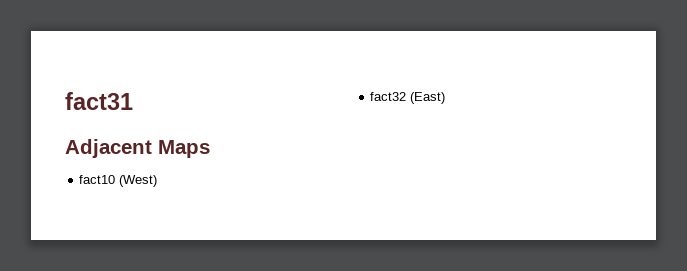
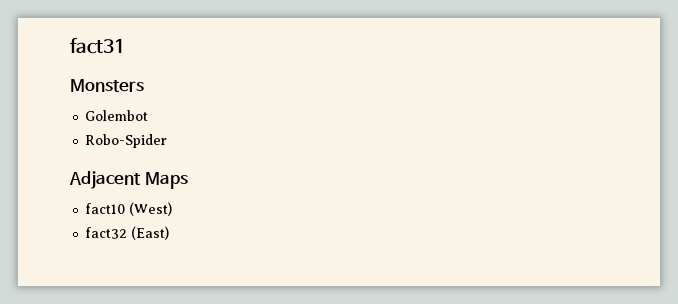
(133, 101) none -> [70,79,144,92] [85,110,149,121] [85,134,168,148] // Monsters // Golembot // Robo-Spider

